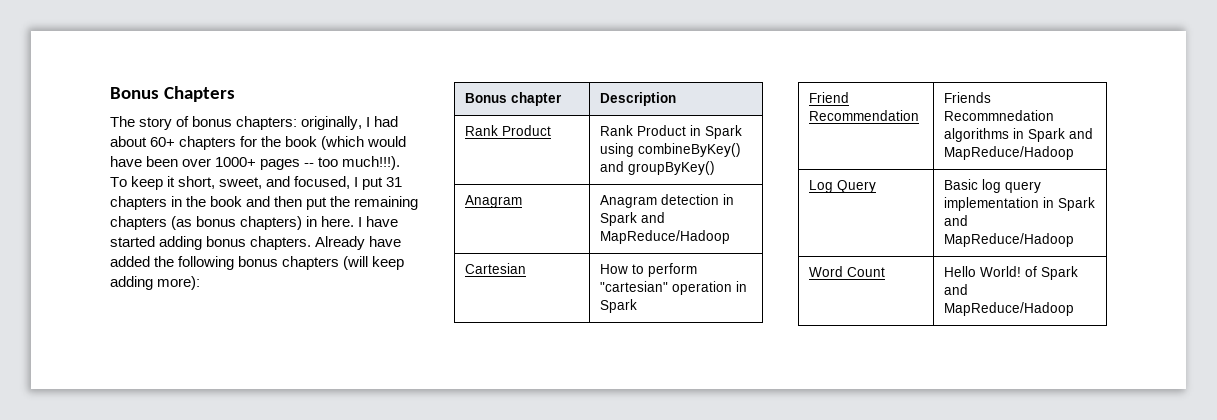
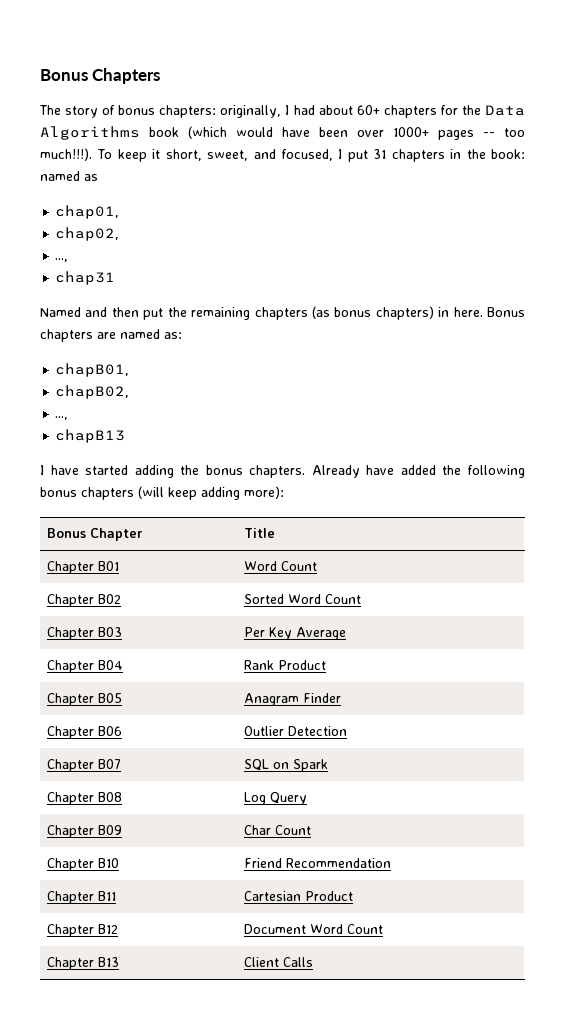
(282, 141) none -> [485,105,526,116] [40,126,140,140] Data Algorithms
[210,196,243,207] book -> [490,149,525,159] [40,171,98,181] [55,205,120,219] [55,227,120,241] [55,258,69,262] [55,271,116,285] [40,307,81,317] book: named as // chap01, // chap02, // ..., // chap31 // Named
(355, 221) none -> [487,307,526,317] [40,329,182,342] [55,363,130,377] [55,385,130,399] [55,416,69,420] [55,429,126,443] Bonus chapters are named as: // chapB01, // chapB02, // ..., // chapB13 //
(203, 243) none -> [180,465,200,475] the
[511,92,563,106] [600,92,677,106] [465,125,552,136] [600,125,743,139] [600,143,742,157] [600,161,716,175] [465,195,523,208] [600,194,735,208] [600,212,666,226] [600,230,731,244] [465,263,527,274] [600,263,698,277] [600,281,748,295] [600,299,638,313] [809,92,850,103] [809,110,920,121] [944,92,992,103] [944,110,1055,121] [944,128,1094,142] [944,146,1075,160] [809,180,877,193] [944,179,1042,193] [944,197,1096,211] [944,215,969,226] [944,233,1075,247] [809,266,886,277] [944,266,1079,280] [944,284,969,295] [944,302,1075,316] chapter | Description // Rank Product | Rank Product in Spark using combineByKey() and groupByKey() // Anagram | Anagram detection in Spark and MapReduce/Hadoop // Cartesian | How to perform "cartesian" operation in Spark // Friend Recommendation | Friends Recommnedation algorithms in Spark and MapReduce/Hadoop // Log Query | Basic log query implementation in Spark and MapReduce/Hadoop // Word Count | Hello World! of Spark and MapReduce/Hadoop -> [90,528,144,541] [244,528,276,538] [47,561,120,574] [244,561,318,571] [47,594,122,607] [244,594,362,604] [47,627,123,640] [244,627,347,640] [47,660,124,673] [244,660,327,670] [47,693,123,706] [244,693,342,706] [47,726,123,739] [244,726,348,736] [47,759,122,772] [244,759,329,772] [47,792,123,805] [244,792,308,805] [47,825,123,838] [244,825,312,835] [47,858,120,871] [244,858,392,868] [47,891,117,904] [244,891,354,901] [47,924,119,937] [244,924,384,934] [47,957,120,970] [244,957,314,967] Chapter | Title // Chapter B01 | Word Count // Chapter B02 | Sorted Word Count // Chapter B03 | Per Key Average // Chapter B04 | Rank Product // Chapter B05 | Anagram Finder // Chapter B06 | Outlier Detection // Chapter B07 | SQL on Spark // Chapter B08 | Log Query // Chapter B09 | Char Count // Chapter B10 | Friend Recommendation // Chapter B11 | Cartesian Product // Chapter B12 | Document Word Count // Chapter B13 | Client Calls

